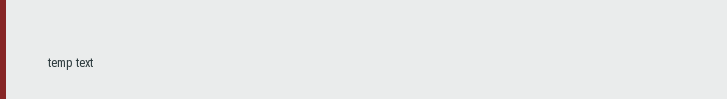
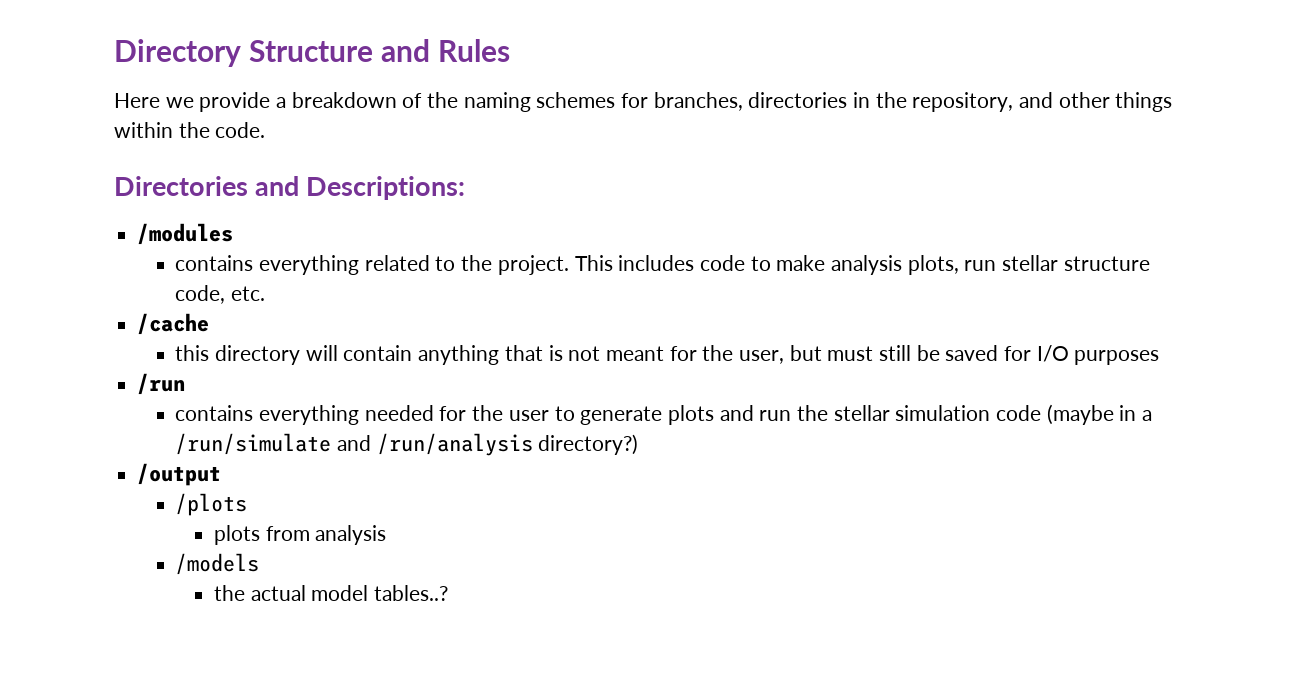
[47,58,94,70] temp text -> [114,39,510,67] [114,92,1173,112] [114,122,266,138] [114,176,466,200] [137,223,234,245] [175,255,1150,275] [175,285,266,304] [137,313,210,335] [175,345,1160,365] [137,373,186,395] [175,404,1152,425] [175,433,639,456] [137,463,222,486] [175,493,248,516] [213,525,387,545] [175,553,260,575] [213,585,448,601] Directory Structure and Rules // Here we provide a breakdown of the naming schemes for branches, directories in the repository, and other things within the code. // Directories and Descriptions: // /modules // contains everything related to the project. This includes code to make analysis plots, run stellar structure code, etc. // /cache // this directory will contain anything that is not meant for the user, but must still be saved for I/O purposes // /run // contains everything needed for the user to generate plots and run the stellar simulation code (maybe in a /run/simulate and /run/analysis directory?) // /output // /plots // plots from analysis // /models // the actual model tables..?

